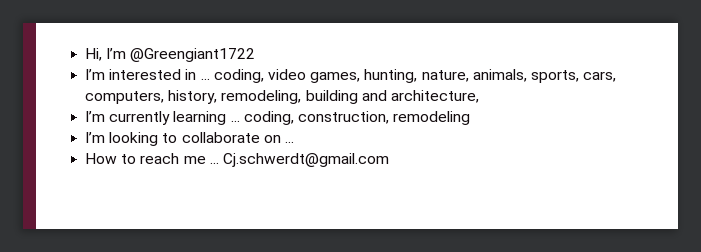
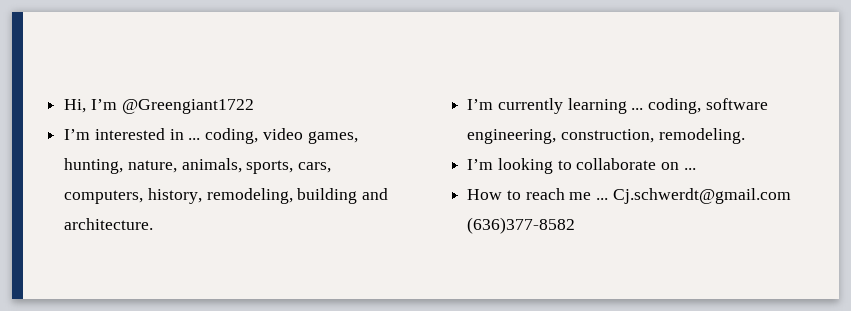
[390,90,479,103] architecture, -> [64,218,154,230] architecture.
[297,111,471,125] construction, remodeling -> [705,98,768,110] [467,128,745,144] software engineering, construction, remodeling.
(389, 160) none -> [467,217,576,234] (636)377-8582

